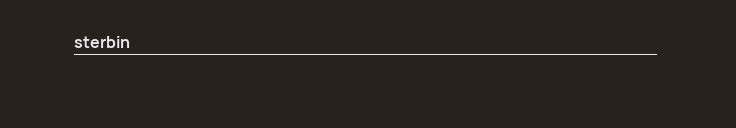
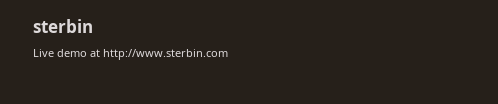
(130, 42) none -> [33,49,228,60] // Live demo at http://www.sterbin.com

